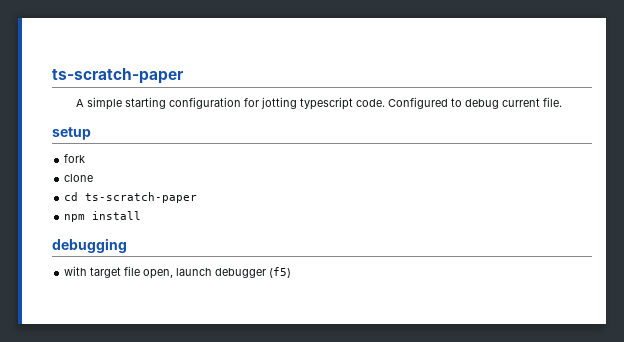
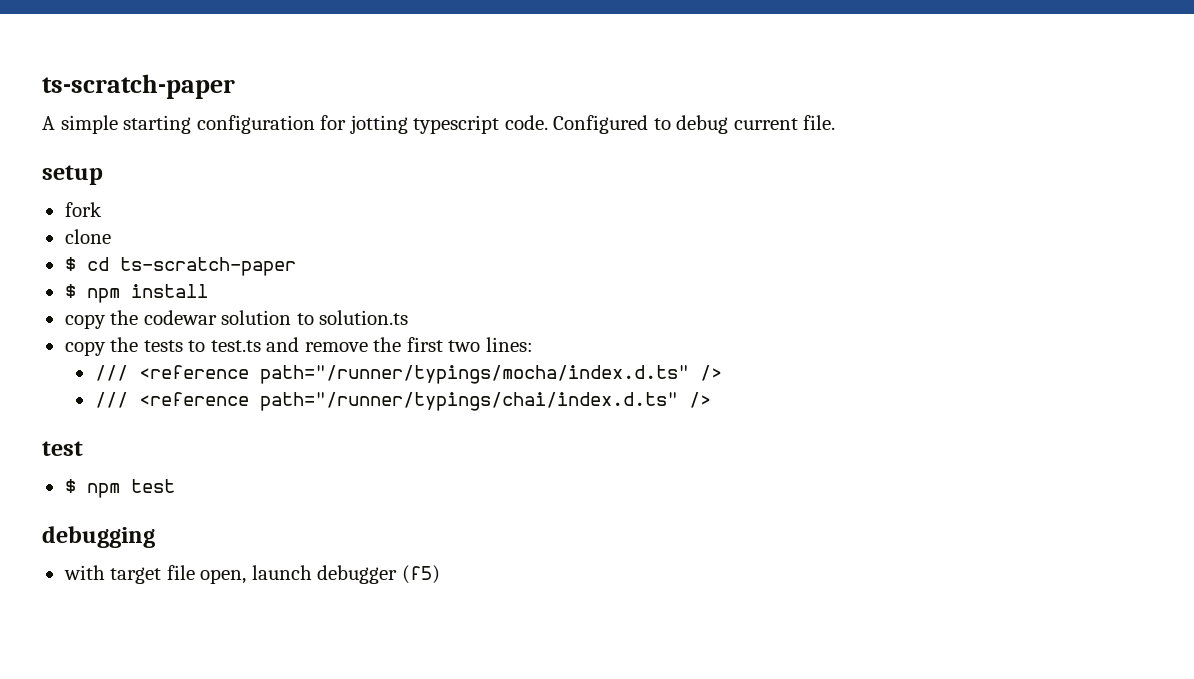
(94, 178) none -> [64,257,76,271] $
(198, 197) none -> [64,284,76,298] $
(142, 215) none -> [64,310,409,329] [64,337,533,356] [94,365,722,384] [94,392,711,411] [42,441,83,456] [64,479,175,498] // copy the codewar solution to solution.ts // copy the tests to test.ts and remove the first two lines: // /// <reference path="/runner/typings/mocha/index.d.ts" /> // /// <reference path="/runner/typings/chai/index.d.ts" /> // test // $ npm test

